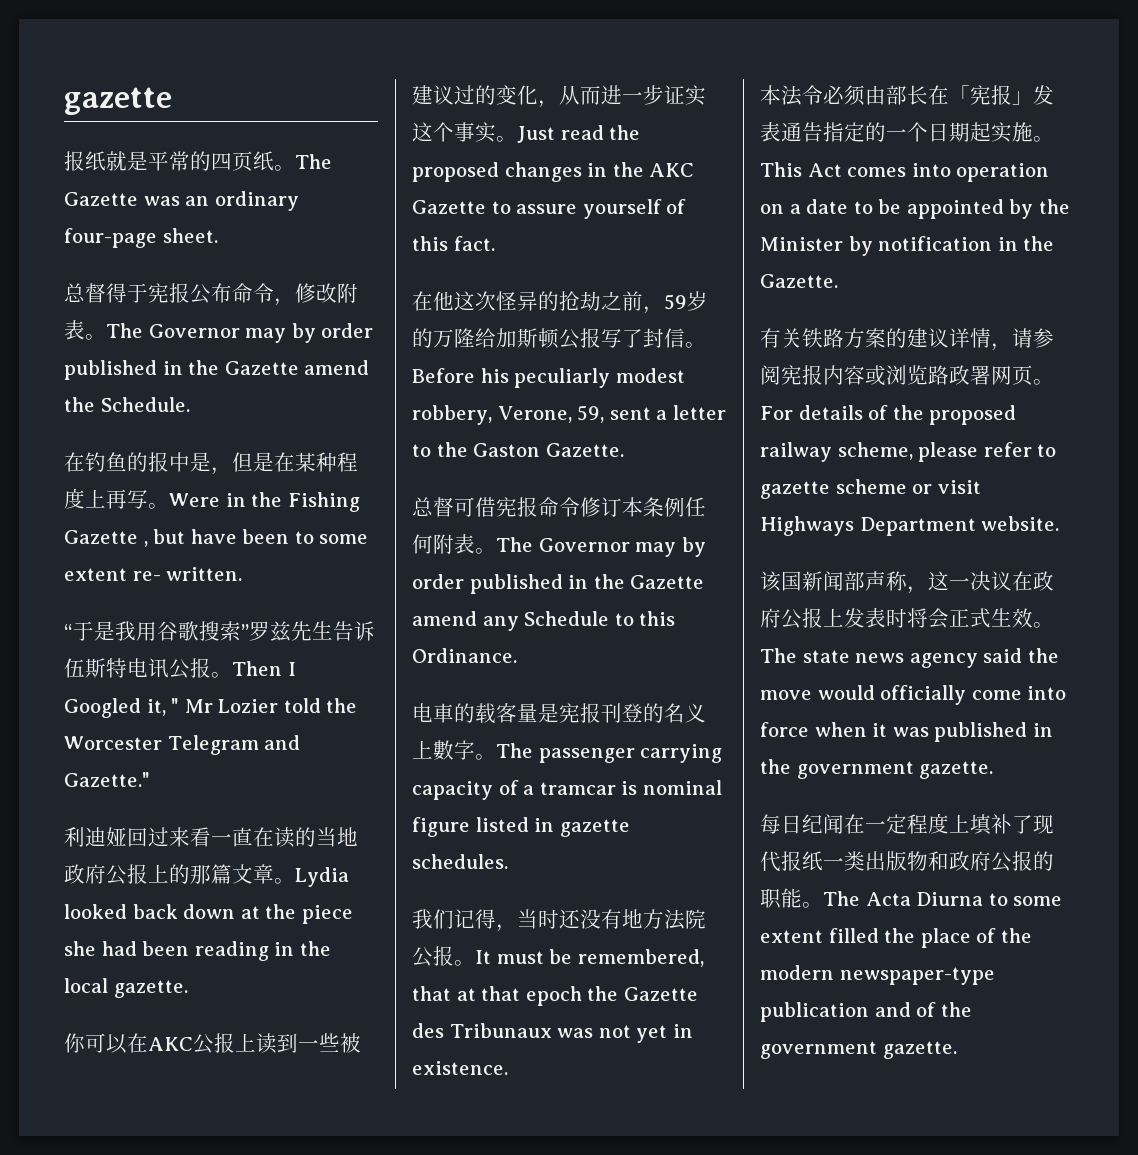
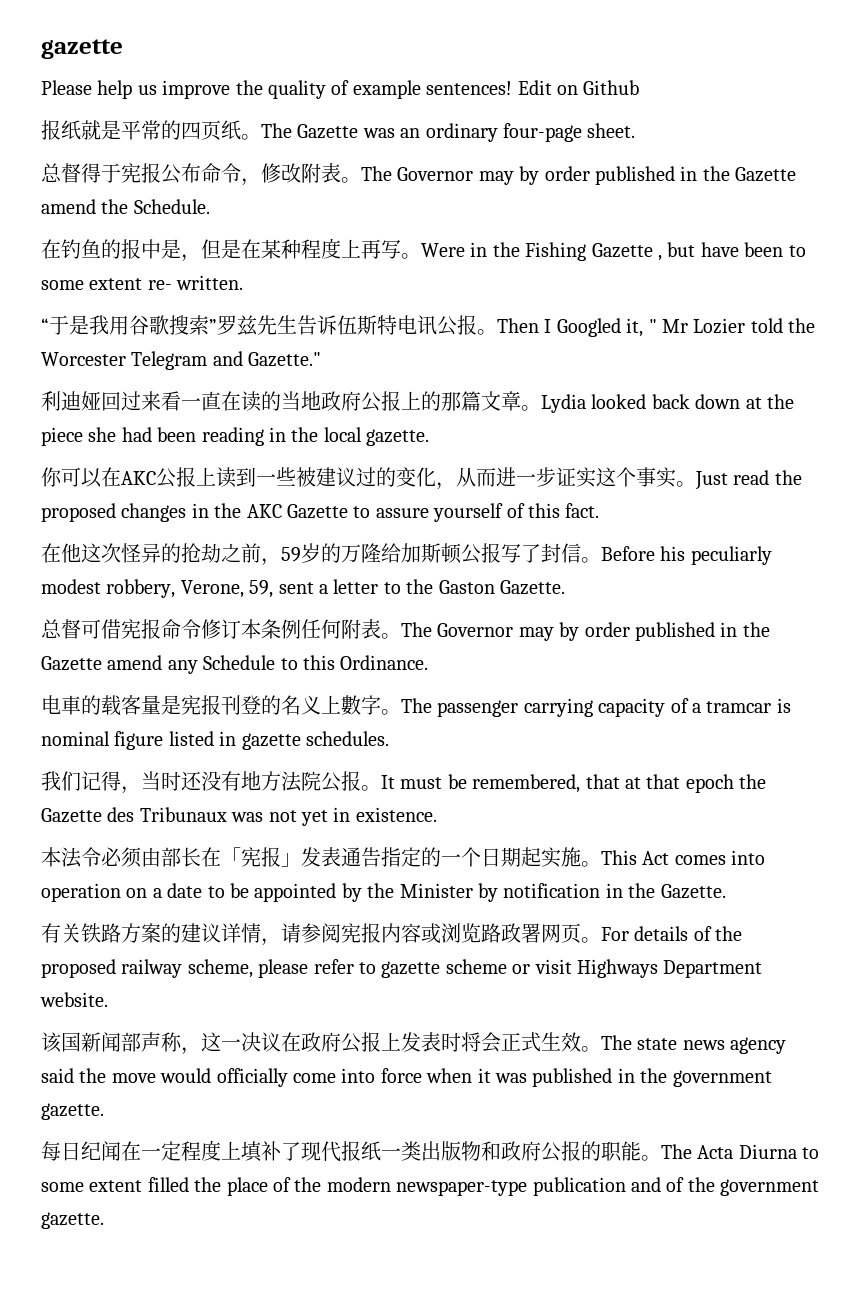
[64,87,172,115] gazette -> [41,39,123,59] [41,80,640,99] gazette // Please help us improve the quality of example sentences! Edit on Github

